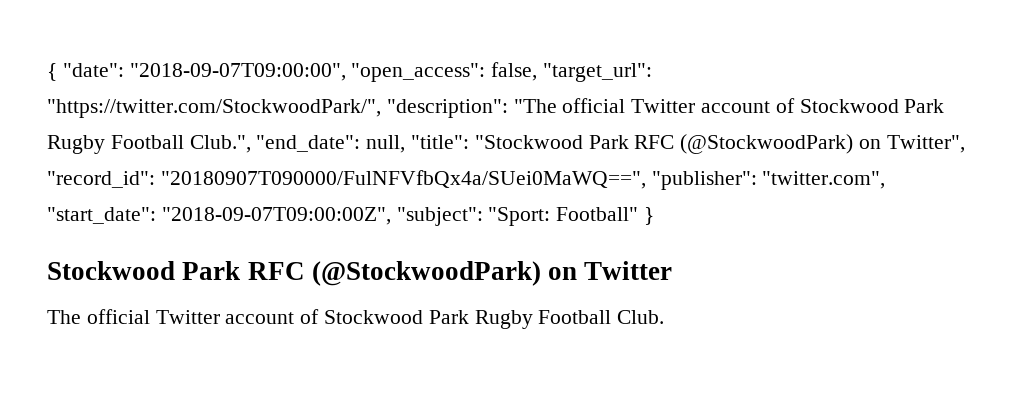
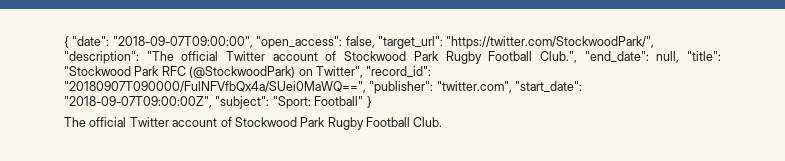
[47,261,673,286] // Stockwood Park RFC (@StockwoodPark) on Twitter -> (372, 102) none

